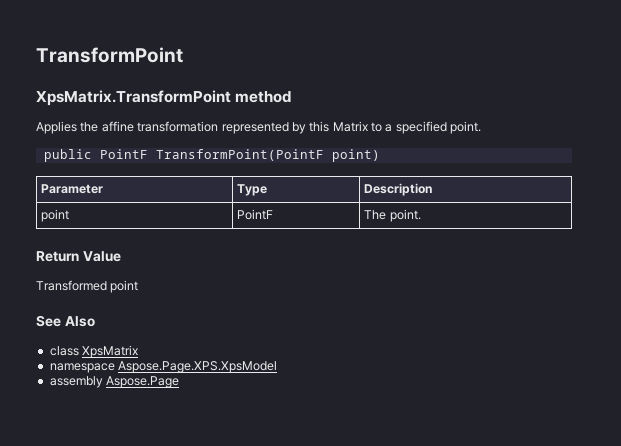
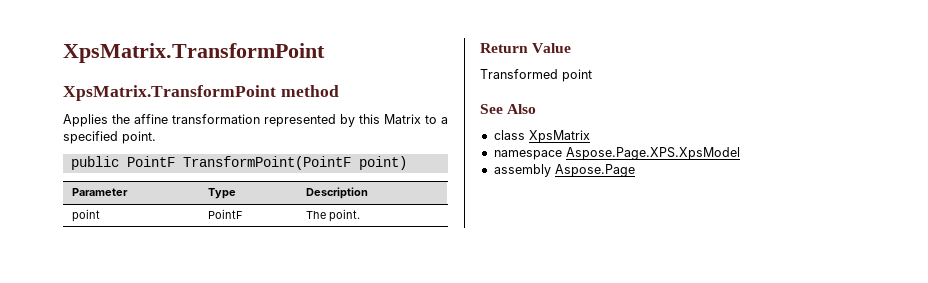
[36,47,183,63] TransformPoint -> [63,43,325,63] XpsMatrix.TransformPoint

